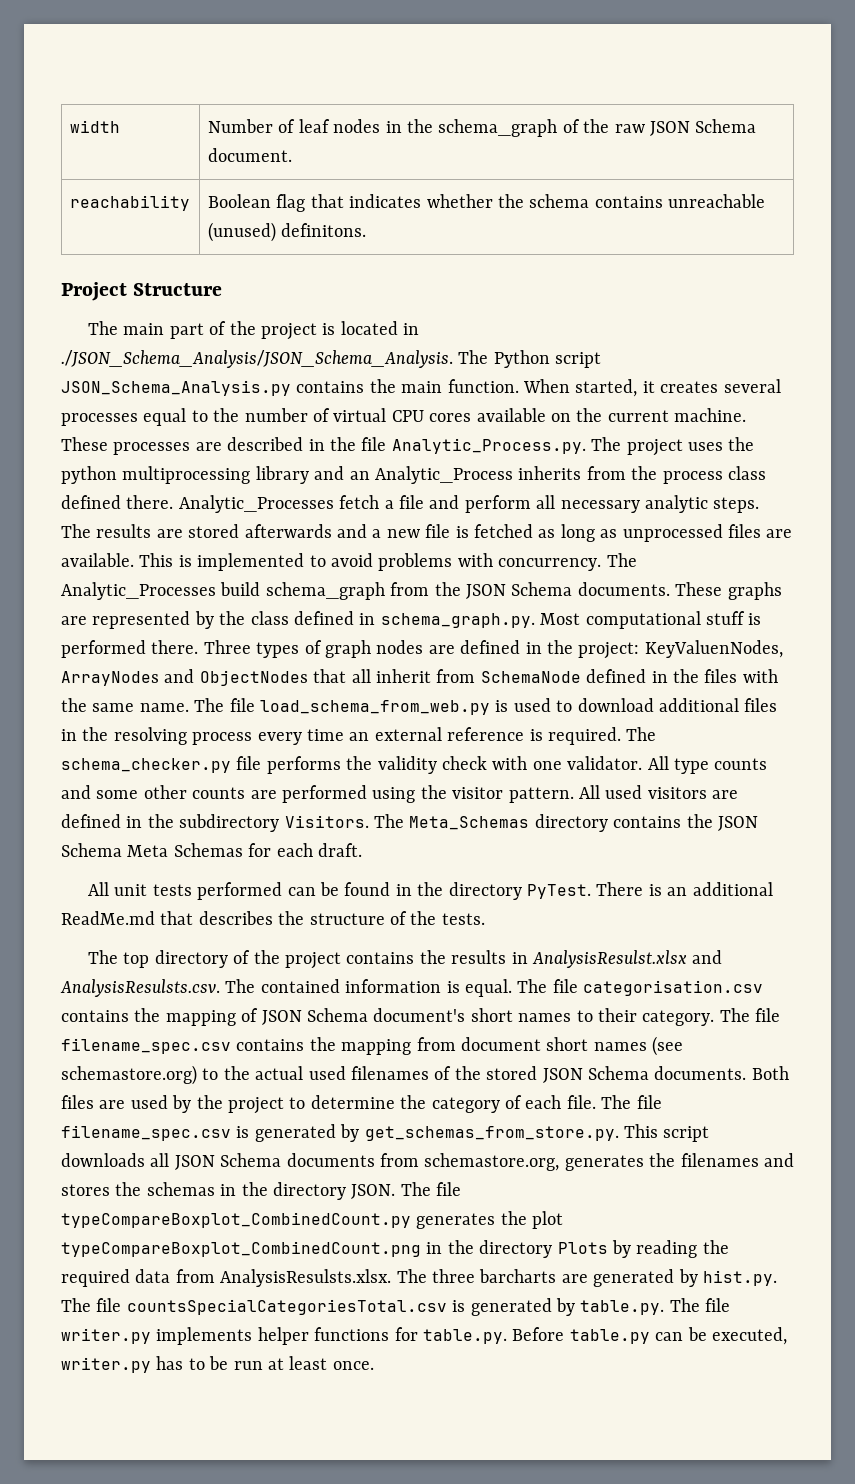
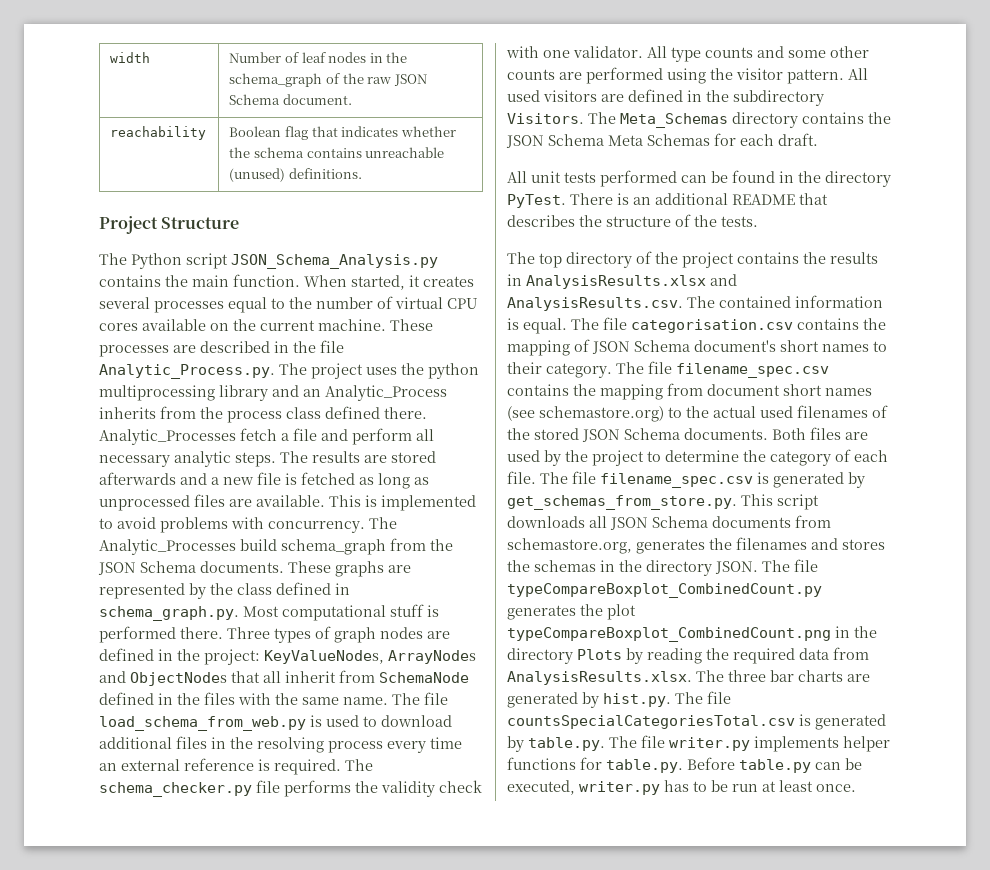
[281,223,367,237] definitons. -> [288,168,362,179] definitions.
[123,321,420,340] [61,350,489,368] main part of the project is located in ./JSON_Schema_Analysis/JSON_Schema_Analysis. The -> (127, 259) none
[644,640,783,658] KeyValuenNodes, -> [264,650,384,664] KeyValueNodes,
[61,911,155,925] ReadMe.md -> [732,194,795,205] README
[532,950,723,968] [60,979,220,997] AnalysisResulst.xlsx and AnalysisResulsts.csv. -> [526,274,737,289] [507,297,683,311] AnalysisResults.xlsx and AnalysisResults.csv.
[220,1269,392,1287] AnalysisResulsts.xlsx. -> [507,671,692,685] AnalysisResults.xlsx.
[479,1269,557,1283] barcharts -> [770,670,843,682] bar charts

